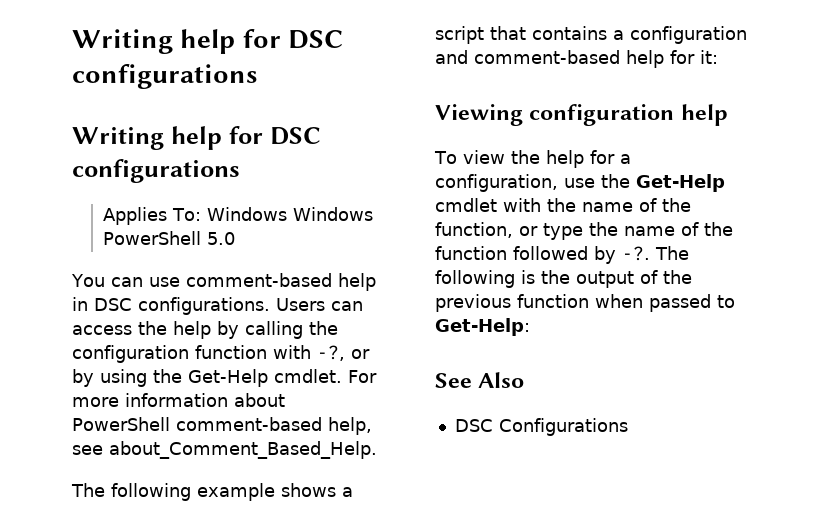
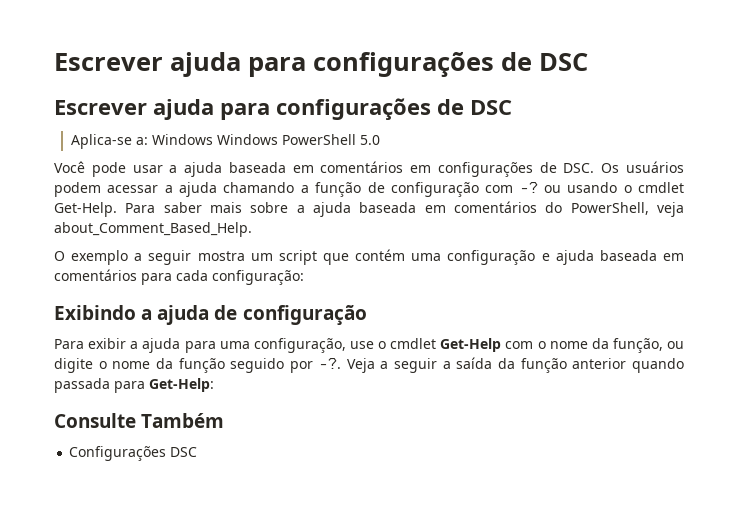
[72,29,344,54] [72,64,258,89] [72,126,321,150] [72,159,240,183] [103,207,374,225] [103,231,236,245] [71,273,376,291] [72,297,363,315] [72,321,338,339] [72,345,370,363] [72,369,377,387] [72,393,285,407] [72,417,372,435] [72,441,377,459] [71,483,353,501] [435,26,747,44] [435,50,718,68] [435,104,728,126] [434,150,631,168] [435,174,725,192] [435,198,691,212] [435,222,733,240] [435,246,689,264] [435,270,692,288] [435,294,735,312] [435,318,530,336] [435,372,525,388] [454,418,628,436] Writing help for DSC configurations // Writing help for DSC configurations // Applies To: Windows Windows PowerShell 5.0 // You can use comment-based help in DSC configurations. Users can access the help by calling the configuration function with -?, or by using the Get-Help cmdlet. For more information about PowerShell comment-based help, see about_Comment_Based_Help. // The following example shows a script that contains a configuration and comment-based help for it: // Viewing configuration help // To view the help for a configuration, use the Get-Help cmdlet with the name of the function, or type the name of the function followed by -?. The following is the output of the previous function when passed to Get-Help: // See Also // DSC Configurations -> [54,51,588,77] [54,98,512,120] [70,134,380,149] [54,161,684,177] [54,182,684,197] [54,201,684,217] [54,222,252,237] [54,249,684,265] [54,269,304,285] [54,305,367,325] [54,338,684,353] [54,357,684,373] [54,378,214,393] [54,413,225,428] [69,446,198,461] Escrever ajuda para configurações de DSC // Escrever ajuda para configurações de DSC // Aplica-se a: Windows Windows PowerShell 5.0 // Você pode usar a ajuda baseada em comentários em configurações de DSC. Os usuários podem acessar a ajuda chamando a função de configuração com -? ou usando o cmdlet Get-Help. Para saber mais sobre a ajuda baseada em comentários do PowerShell, veja about_Comment_Based_Help. // O exemplo a seguir mostra um script que contém uma configuração e ajuda baseada em comentários para cada configuração: // Exibindo a ajuda de configuração // Para exibir a ajuda para uma configuração, use o cmdlet Get-Help com o nome da função, ou digite o nome da função seguido por -?. Veja a seguir a saída da função anterior quando passada para Get-Help: // Consulte Também // Configurações DSC

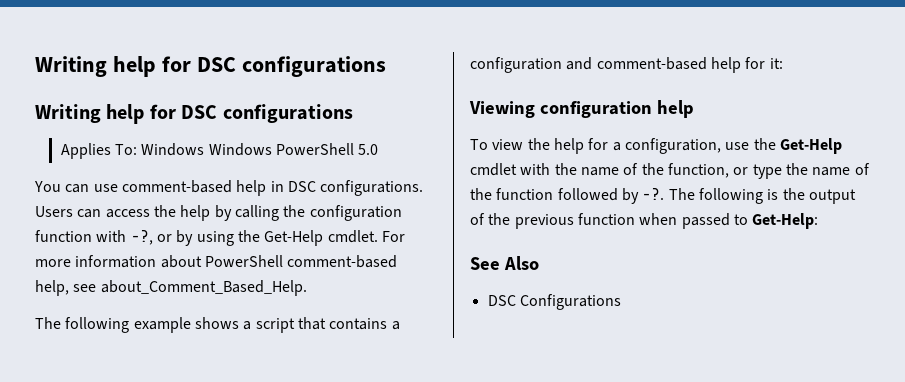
[54,51,588,77] [54,98,512,120] [70,134,380,149] [54,161,684,177] [54,182,684,197] [54,201,684,217] [54,222,252,237] [54,249,684,265] [54,269,304,285] [54,305,367,325] [54,338,684,353] [54,357,684,373] [54,378,214,393] [54,413,225,428] [69,446,198,461] Escrever ajuda para configurações de DSC // Escrever ajuda para configurações de DSC // Aplica-se a: Windows Windows PowerShell 5.0 // Você pode usar a ajuda baseada em comentários em configurações de DSC. Os usuários podem acessar a ajuda chamando a função de configuração com -? ou usando o cmdlet Get-Help. Para saber mais sobre a ajuda baseada em comentários do PowerShell, veja about_Comment_Based_Help. // O exemplo a seguir mostra um script que contém uma configuração e ajuda baseada em comentários para cada configuração: // Exibindo a ajuda de configuração // Para exibir a ajuda para uma configuração, use o cmdlet Get-Help com o nome da função, ou digite o nome da função seguido por -?. Veja a seguir a saída da função anterior quando passada para Get-Help: // Consulte Também // Configurações DSC -> [35,56,386,77] [35,104,353,124] [60,143,379,159] [34,180,424,196] [35,205,402,221] [35,230,405,246] [35,255,398,268] [35,280,307,296] [35,317,400,333] [470,57,783,73] [469,100,694,118] [470,138,842,154] [470,163,870,179] [470,188,856,204] [470,213,819,229] [470,256,539,270] [487,294,621,310] Writing help for DSC configurations // Writing help for DSC configurations // Applies To: Windows Windows PowerShell 5.0 // You can use comment-based help in DSC configurations. Users can access the help by calling the configuration function with -?, or by using the Get-Help cmdlet. For more information about PowerShell comment-based help, see about_Comment_Based_Help. // The following example shows a script that contains a configuration and comment-based help for it: // Viewing configuration help // To view the help for a configuration, use the Get-Help cmdlet with the name of the function, or type the name of the function followed by -?. The following is the output of the previous function when passed to Get-Help: // See Also // DSC Configurations

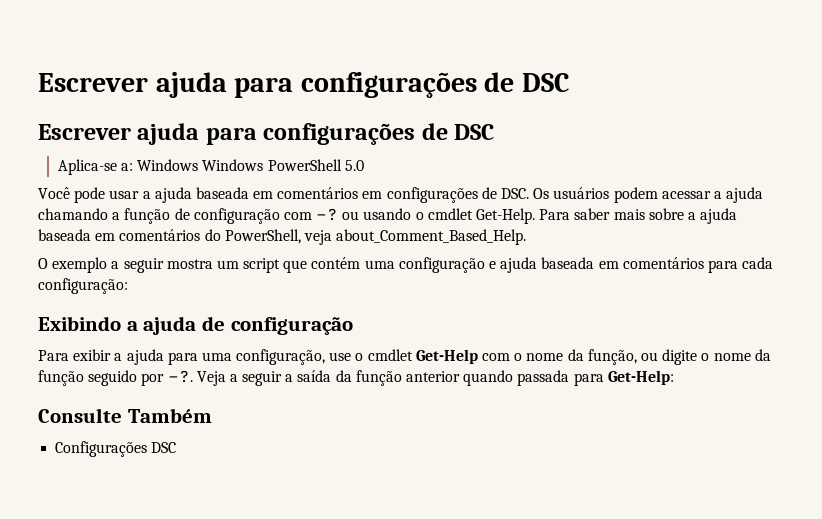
[35,56,386,77] [35,104,353,124] [60,143,379,159] [34,180,424,196] [35,205,402,221] [35,230,405,246] [35,255,398,268] [35,280,307,296] [35,317,400,333] [470,57,783,73] [469,100,694,118] [470,138,842,154] [470,163,870,179] [470,188,856,204] [470,213,819,229] [470,256,539,270] [487,294,621,310] Writing help for DSC configurations // Writing help for DSC configurations // Applies To: Windows Windows PowerShell 5.0 // You can use comment-based help in DSC configurations. Users can access the help by calling the configuration function with -?, or by using the Get-Help cmdlet. For more information about PowerShell comment-based help, see about_Comment_Based_Help. // The following example shows a script that contains a configuration and comment-based help for it: // Viewing configuration help // To view the help for a configuration, use the Get-Help cmdlet with the name of the function, or type the name of the function followed by -?. The following is the output of the previous function when passed to Get-Help: // See Also // DSC Configurations -> [38,72,569,98] [38,123,495,145] [57,159,364,175] [38,187,764,203] [38,208,738,224] [38,229,527,245] [38,257,774,273] [38,278,128,294] [38,316,353,335] [38,349,771,365] [38,370,674,386] [38,408,212,423] [55,441,177,457] Escrever ajuda para configurações de DSC // Escrever ajuda para configurações de DSC // Aplica-se a: Windows Windows PowerShell 5.0 // Você pode usar a ajuda baseada em comentários em configurações de DSC. Os usuários podem acessar a ajuda chamando a função de configuração com -? ou usando o cmdlet Get-Help. Para saber mais sobre a ajuda baseada em comentários do PowerShell, veja about_Comment_Based_Help. // O exemplo a seguir mostra um script que contém uma configuração e ajuda baseada em comentários para cada configuração: // Exibindo a ajuda de configuração // Para exibir a ajuda para uma configuração, use o cmdlet Get-Help com o nome da função, ou digite o nome da função seguido por -?. Veja a seguir a saída da função anterior quando passada para Get-Help: // Consulte Também // Configurações DSC

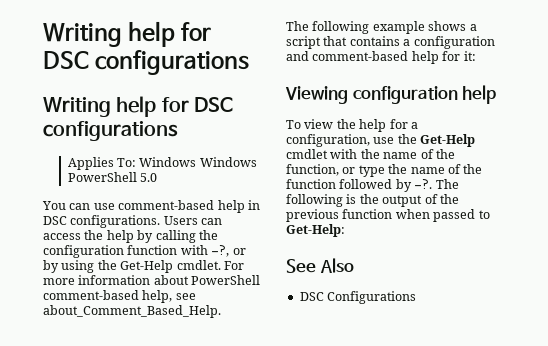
[38,72,569,98] [38,123,495,145] [57,159,364,175] [38,187,764,203] [38,208,738,224] [38,229,527,245] [38,257,774,273] [38,278,128,294] [38,316,353,335] [38,349,771,365] [38,370,674,386] [38,408,212,423] [55,441,177,457] Escrever ajuda para configurações de DSC // Escrever ajuda para configurações de DSC // Aplica-se a: Windows Windows PowerShell 5.0 // Você pode usar a ajuda baseada em comentários em configurações de DSC. Os usuários podem acessar a ajuda chamando a função de configuração com -? ou usando o cmdlet Get-Help. Para saber mais sobre a ajuda baseada em comentários do PowerShell, veja about_Comment_Based_Help. // O exemplo a seguir mostra um script que contém uma configuração e ajuda baseada em comentários para cada configuração: // Exibindo a ajuda de configuração // Para exibir a ajuda para uma configuração, use o cmdlet Get-Help com o nome da função, ou digite o nome da função seguido por -?. Veja a seguir a saída da função anterior quando passada para Get-Help: // Consulte Também // Configurações DSC -> [43,21,212,47] [43,50,250,75] [43,96,233,117] [43,121,178,141] [67,157,257,170] [67,172,158,182] [42,200,260,213] [43,215,223,228] [43,230,218,243] [43,245,246,258] [43,260,244,273] [43,275,261,285] [43,290,196,303] [43,305,221,318] [286,21,477,34] [286,36,495,49] [286,51,476,64] [285,85,497,104] [286,119,418,132] [286,134,476,147] [286,149,455,159] [286,164,483,177] [286,179,459,192] [286,194,459,207] [286,209,490,222] [286,224,345,237] [286,258,354,273] [299,291,417,304] Writing help for DSC configurations // Writing help for DSC configurations // Applies To: Windows Windows PowerShell 5.0 // You can use comment-based help in DSC configurations. Users can access the help by calling the configuration function with -?, or by using the Get-Help cmdlet. For more information about PowerShell comment-based help, see about_Comment_Based_Help. // The following example shows a script that contains a configuration and comment-based help for it: // Viewing configuration help // To view the help for a configuration, use the Get-Help cmdlet with the name of the function, or type the name of the function followed by -?. The following is the output of the previous function when passed to Get-Help: // See Also // DSC Configurations

